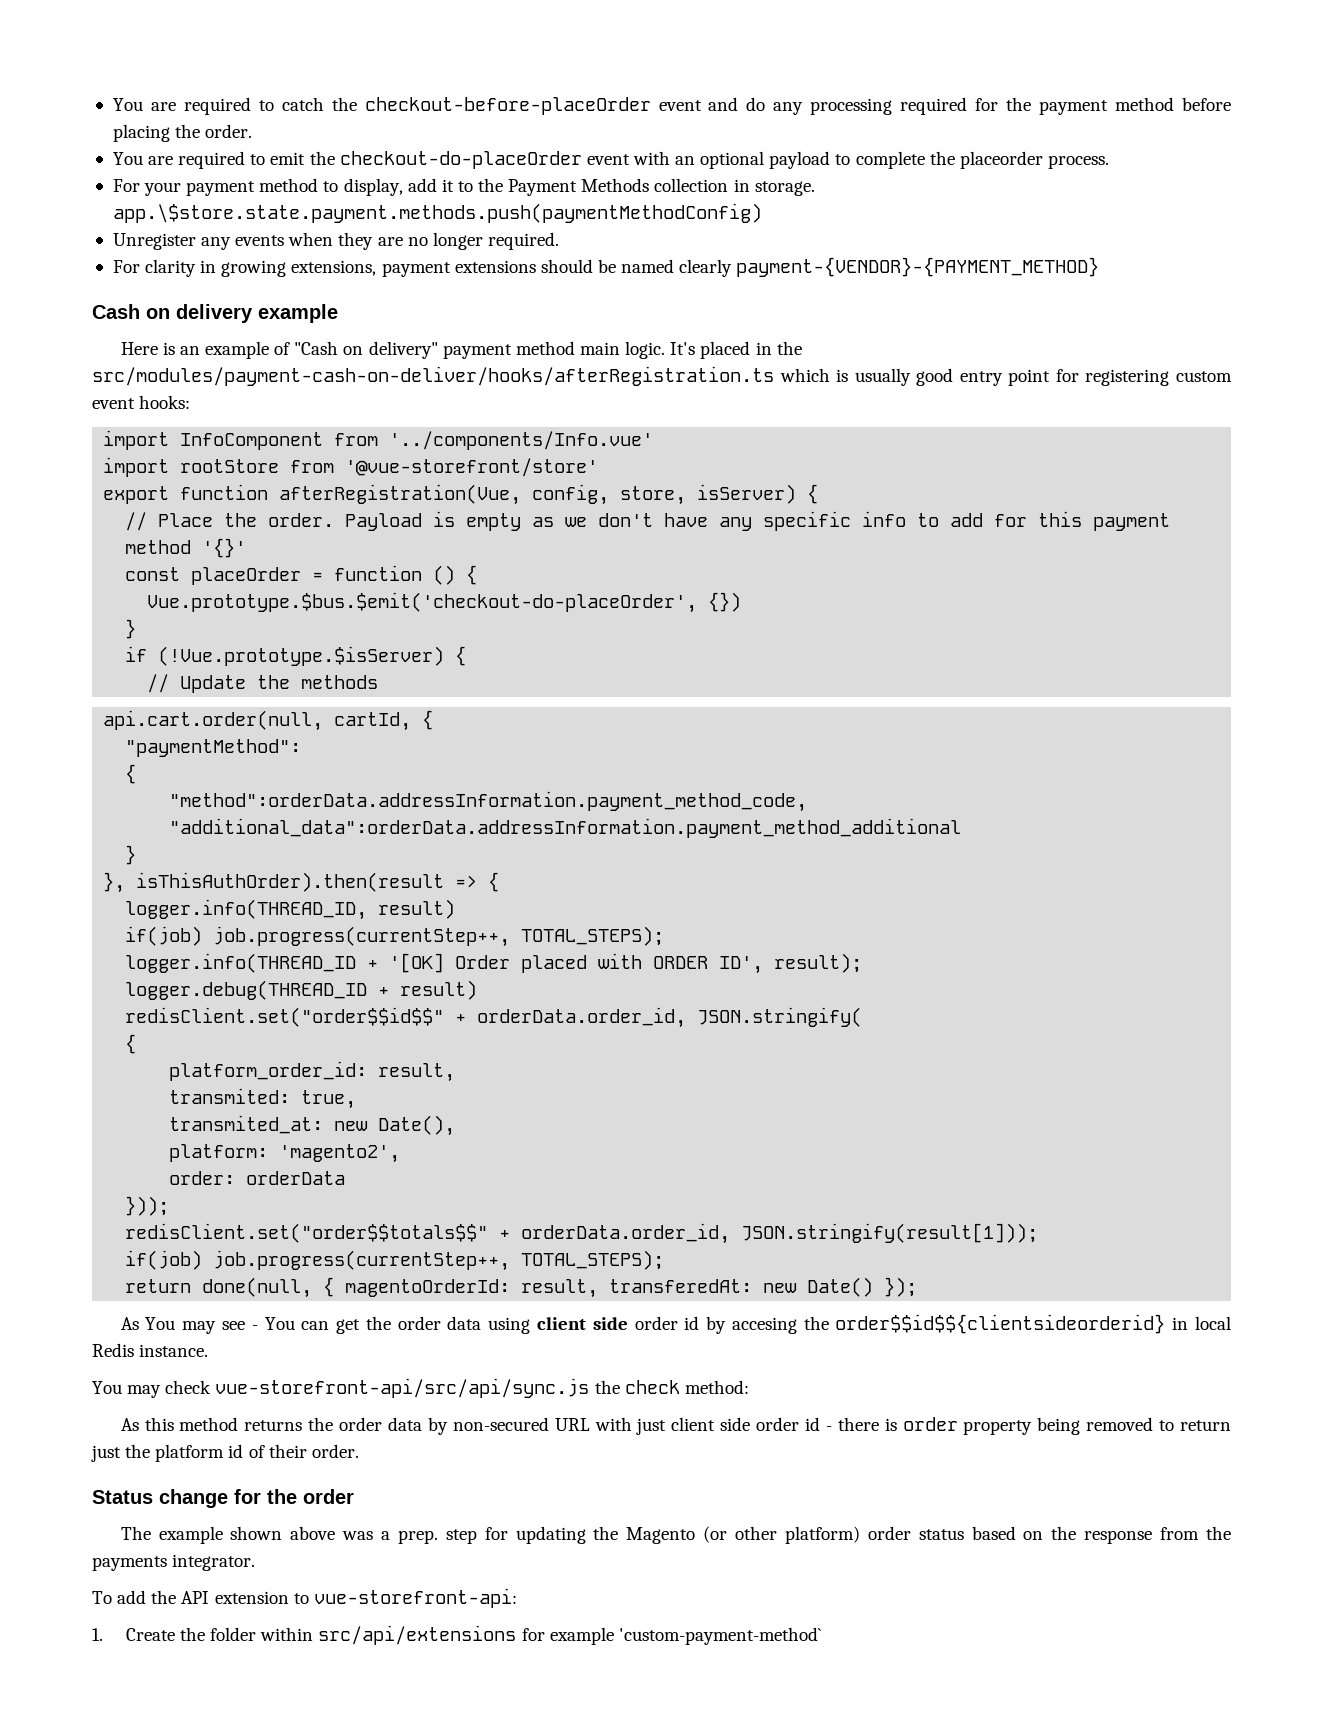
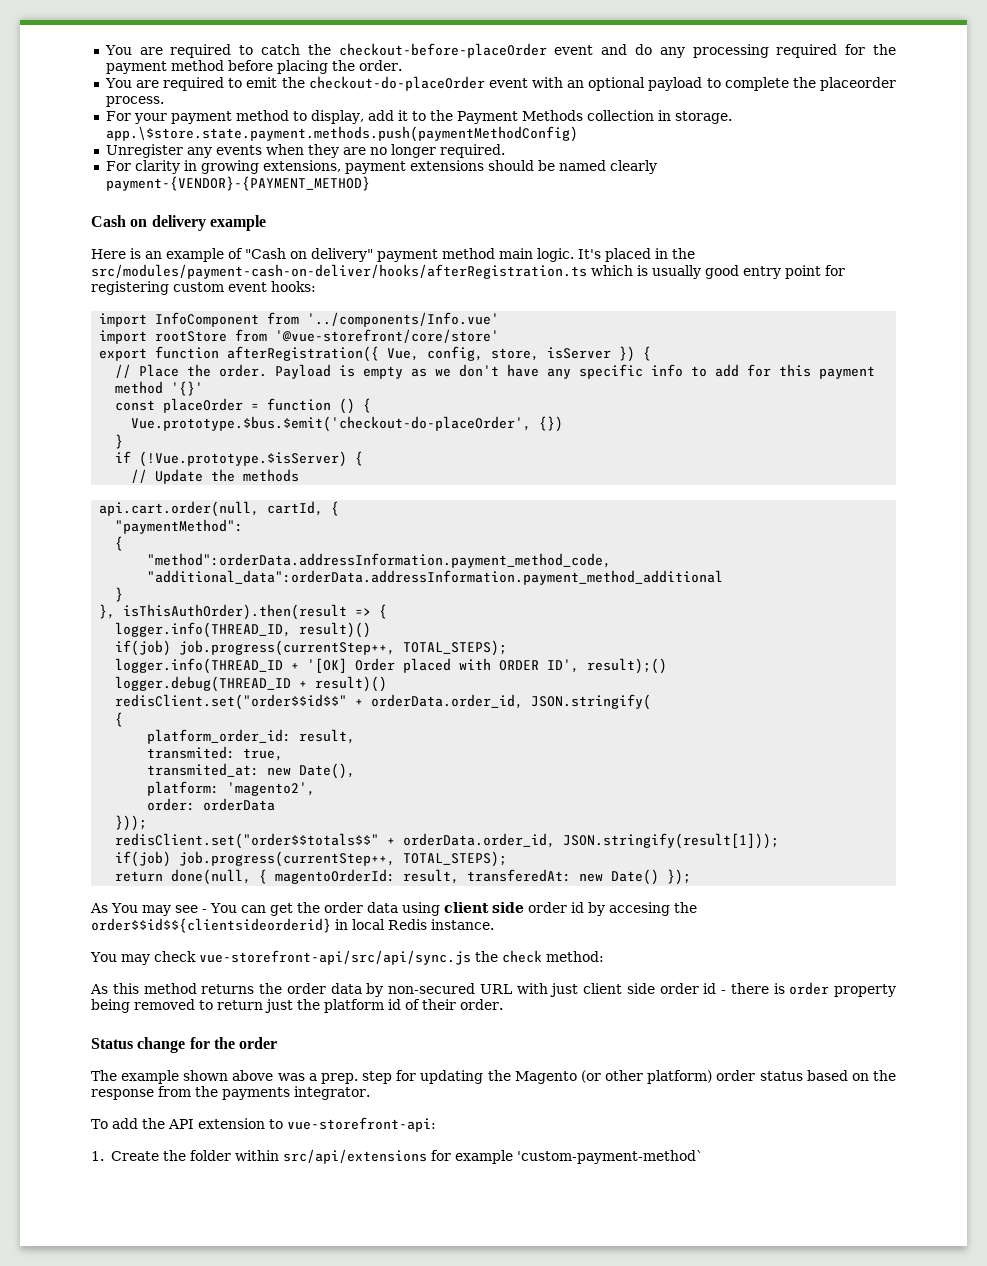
[345,458,599,477] '@vue-storefront/store' -> [275,329,500,343] '@vue-storefront/core/store'
[279,484,797,505] afterRegistration(Vue, config, store, isServer) -> [227,346,636,362] afterRegistration({ Vue, config, store, isServer })
[378,899,456,919] result) -> [299,622,372,638] result)()
[774,953,863,973] result); -> [587,658,668,674] result);()
[400,980,478,1000] result) -> [315,676,388,692] result)()

